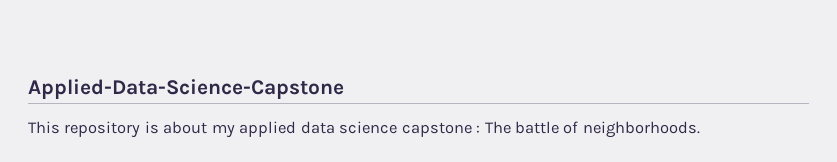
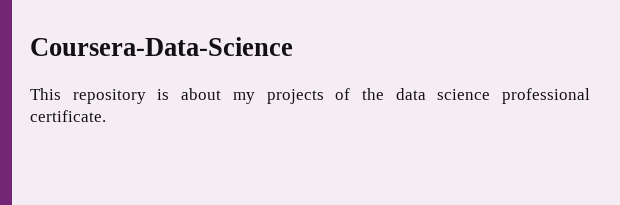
[28,79,344,99] Applied-Data-Science-Capstone -> [30,37,293,56] Coursera-Data-Science
[239,121,700,138] applied data science capstone : The battle of neighborhoods. -> [266,88,590,104] [30,110,106,122] projects of the data science professional certificate.

